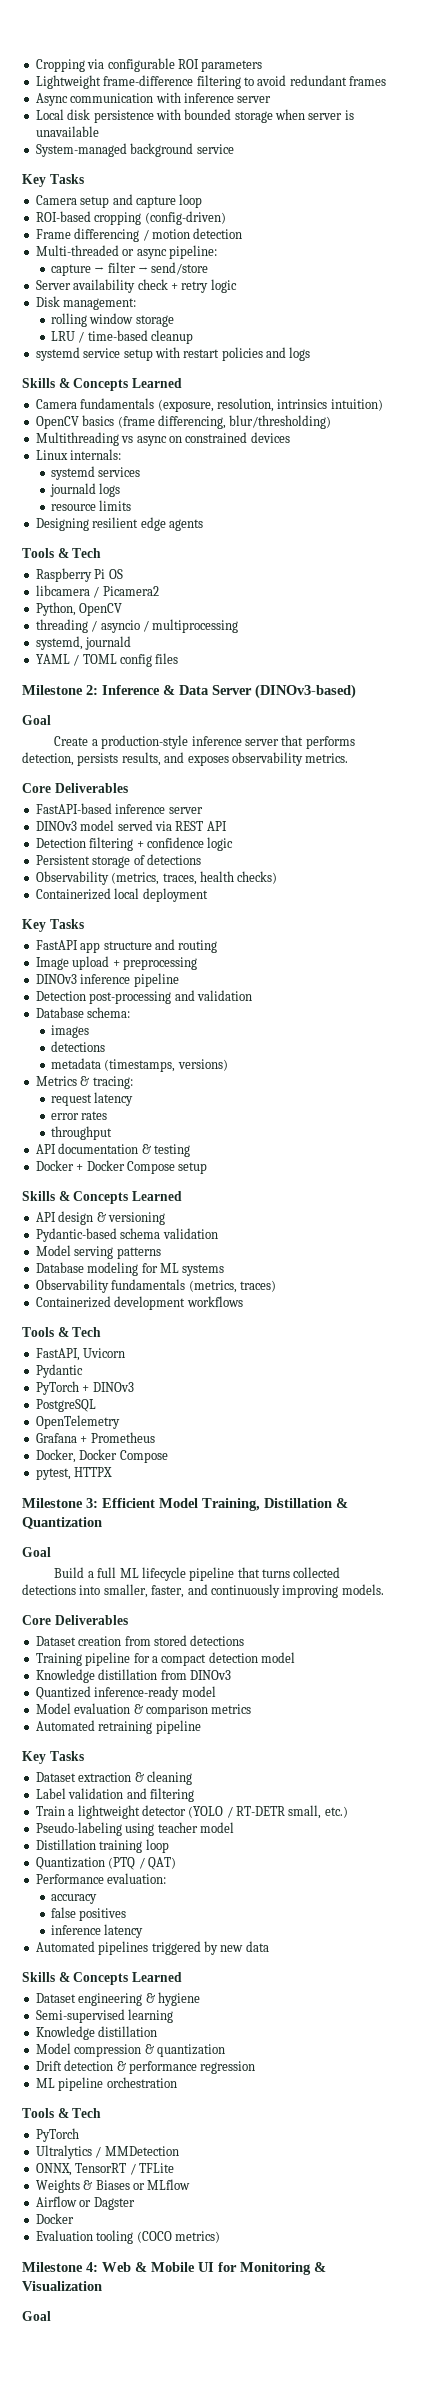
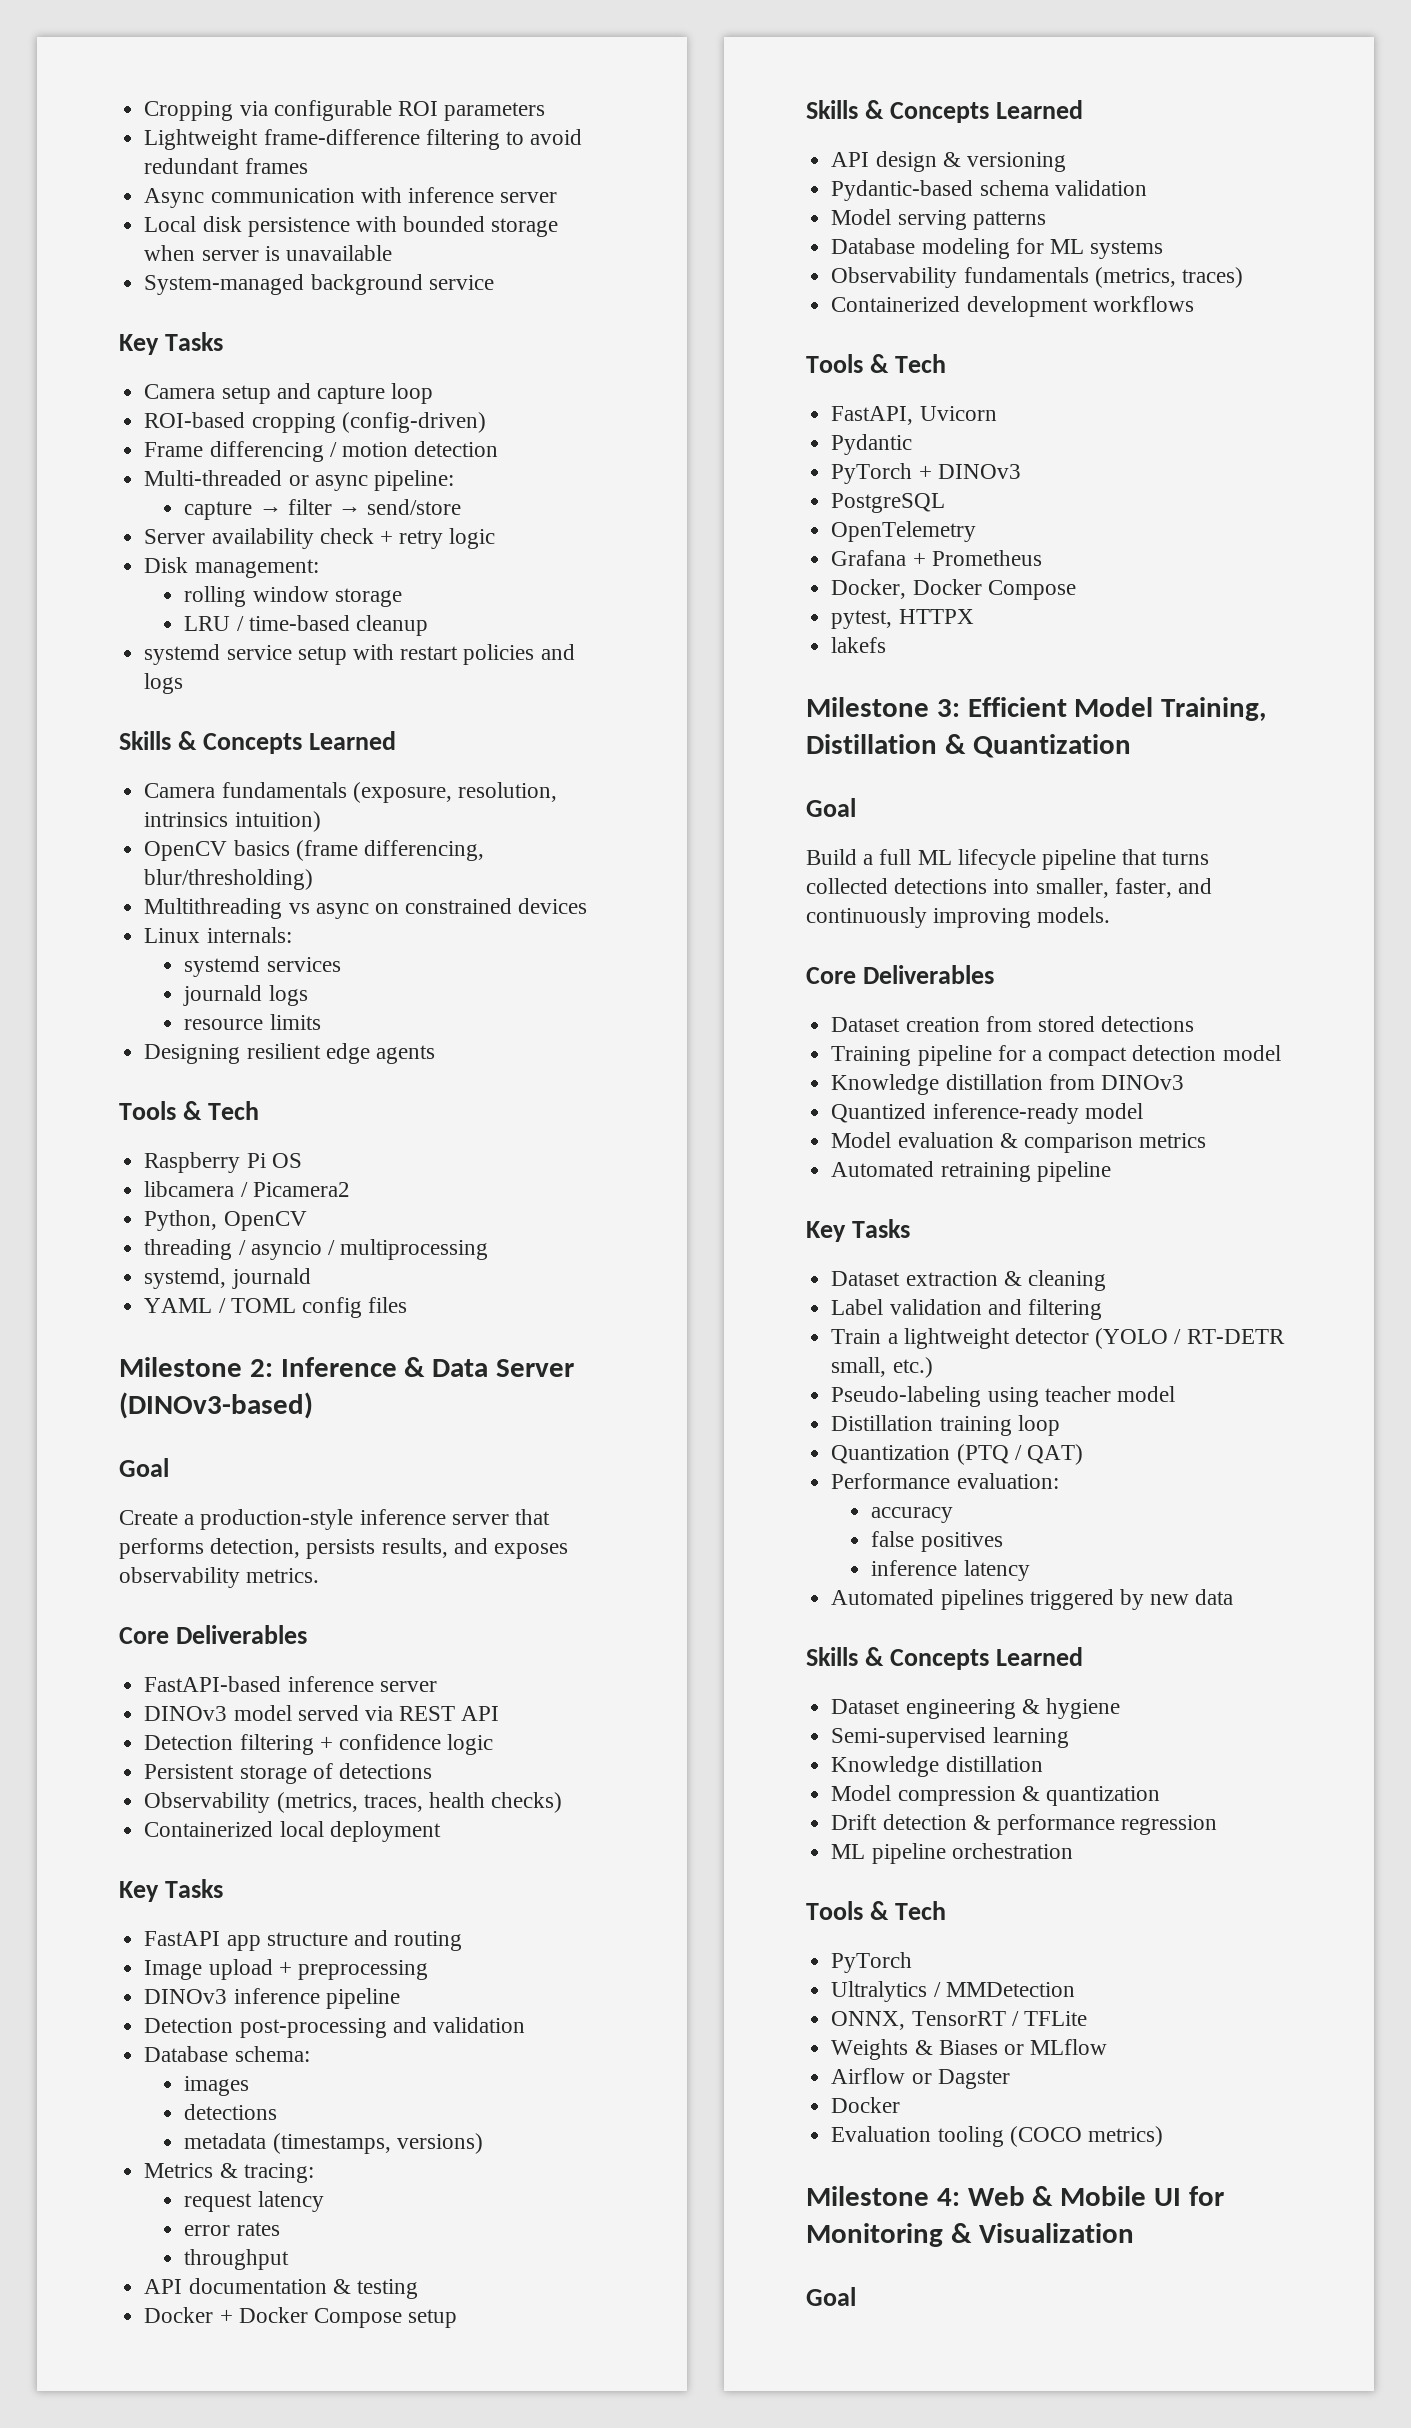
(113, 1472) none -> [831,637,887,653] // lakefs

